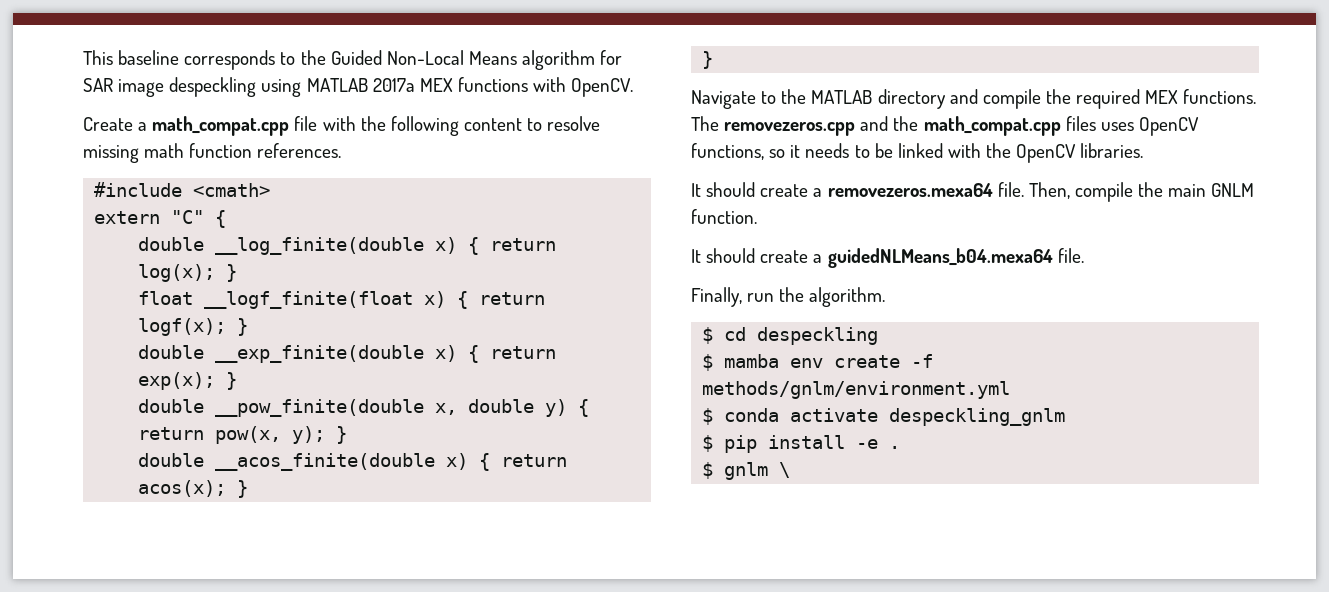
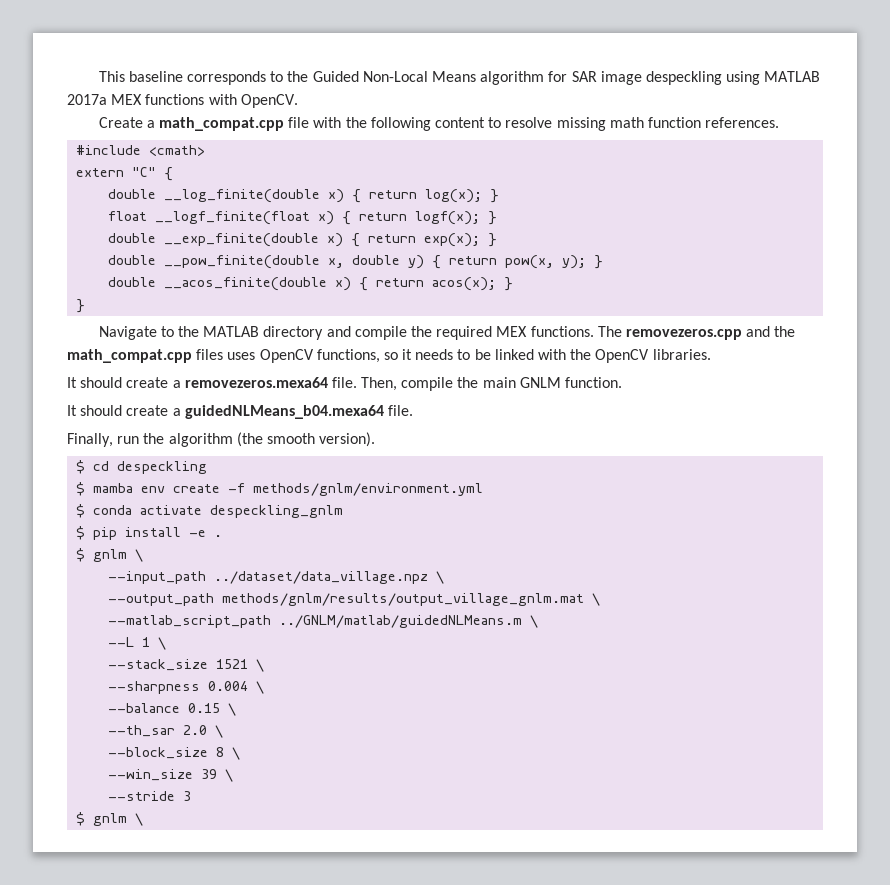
[809,287,886,307] algorithm. -> [168,432,376,447] algorithm (the smooth version).
(791, 470) none -> [108,571,445,584] [108,593,601,606] [108,615,539,628] [108,637,167,650] [108,659,265,672] [108,681,265,694] [108,703,237,716] [108,725,224,738] [108,747,241,760] [108,769,234,782] [108,791,192,801] [76,812,144,826] // --input_path ../dataset/data_village.npz \ // --output_path methods/gnlm/results/output_village_gnlm.mat \ // --matlab_script_path ../GNLM/matlab/guidedNLMeans.m \ // --L 1 \ // --stack_size 1521 \ // --sharpness 0.004 \ // --balance 0.15 \ // --th_sar 2.0 \ // --block_size 8 \ // --win_size 39 \ // --stride 3 // $ gnlm \

